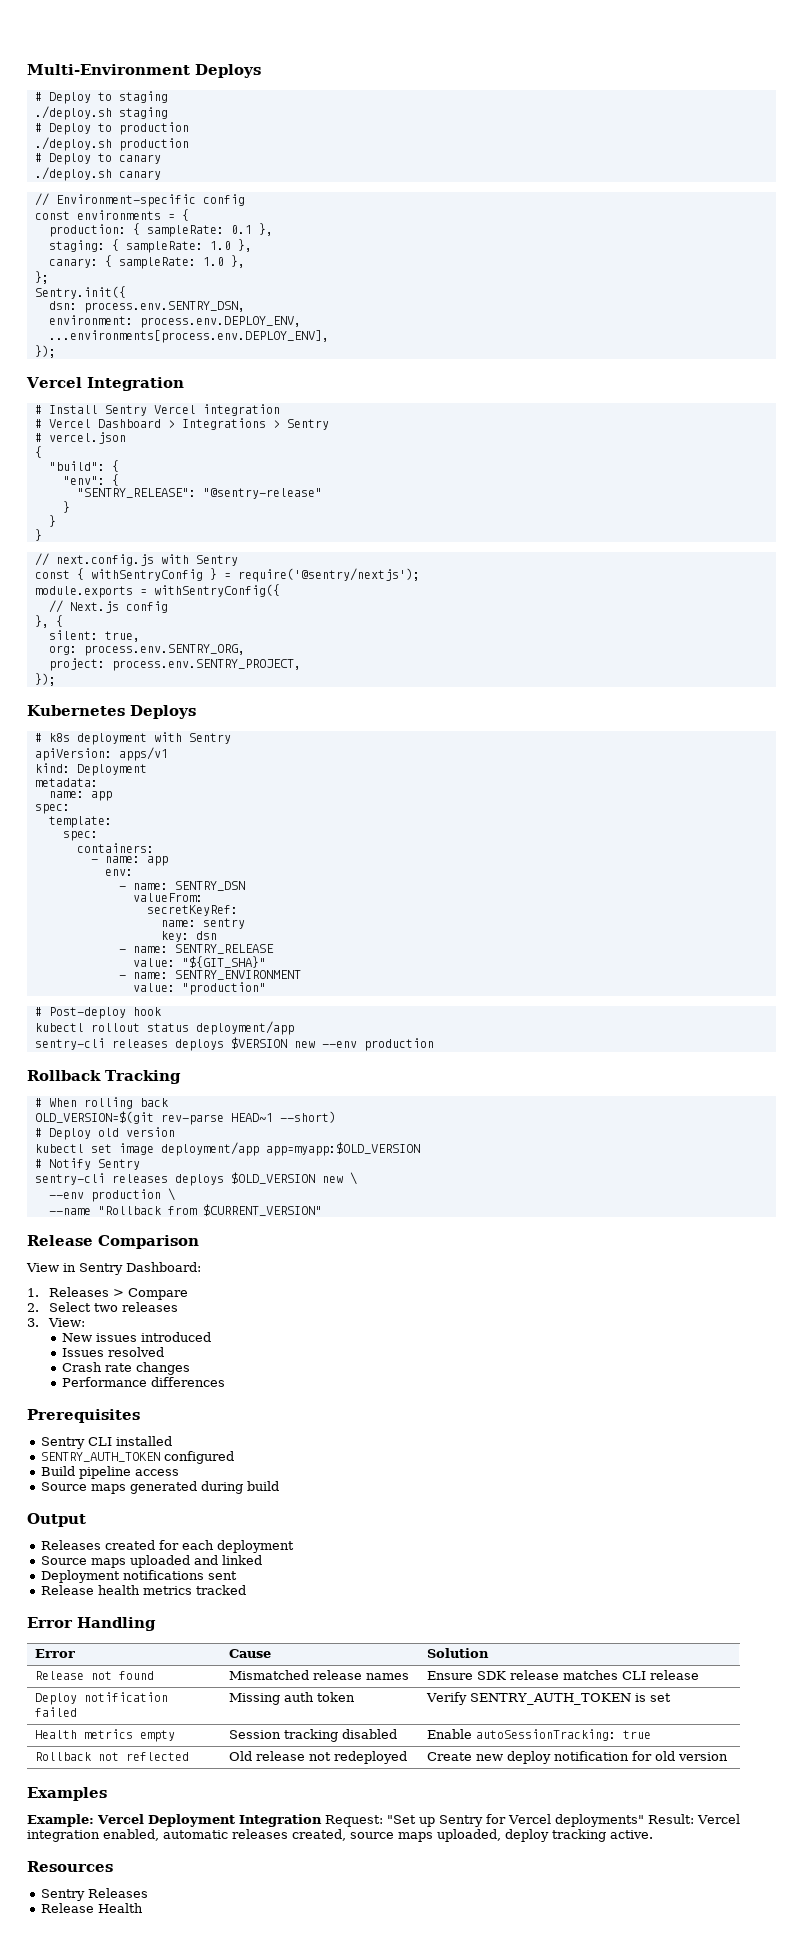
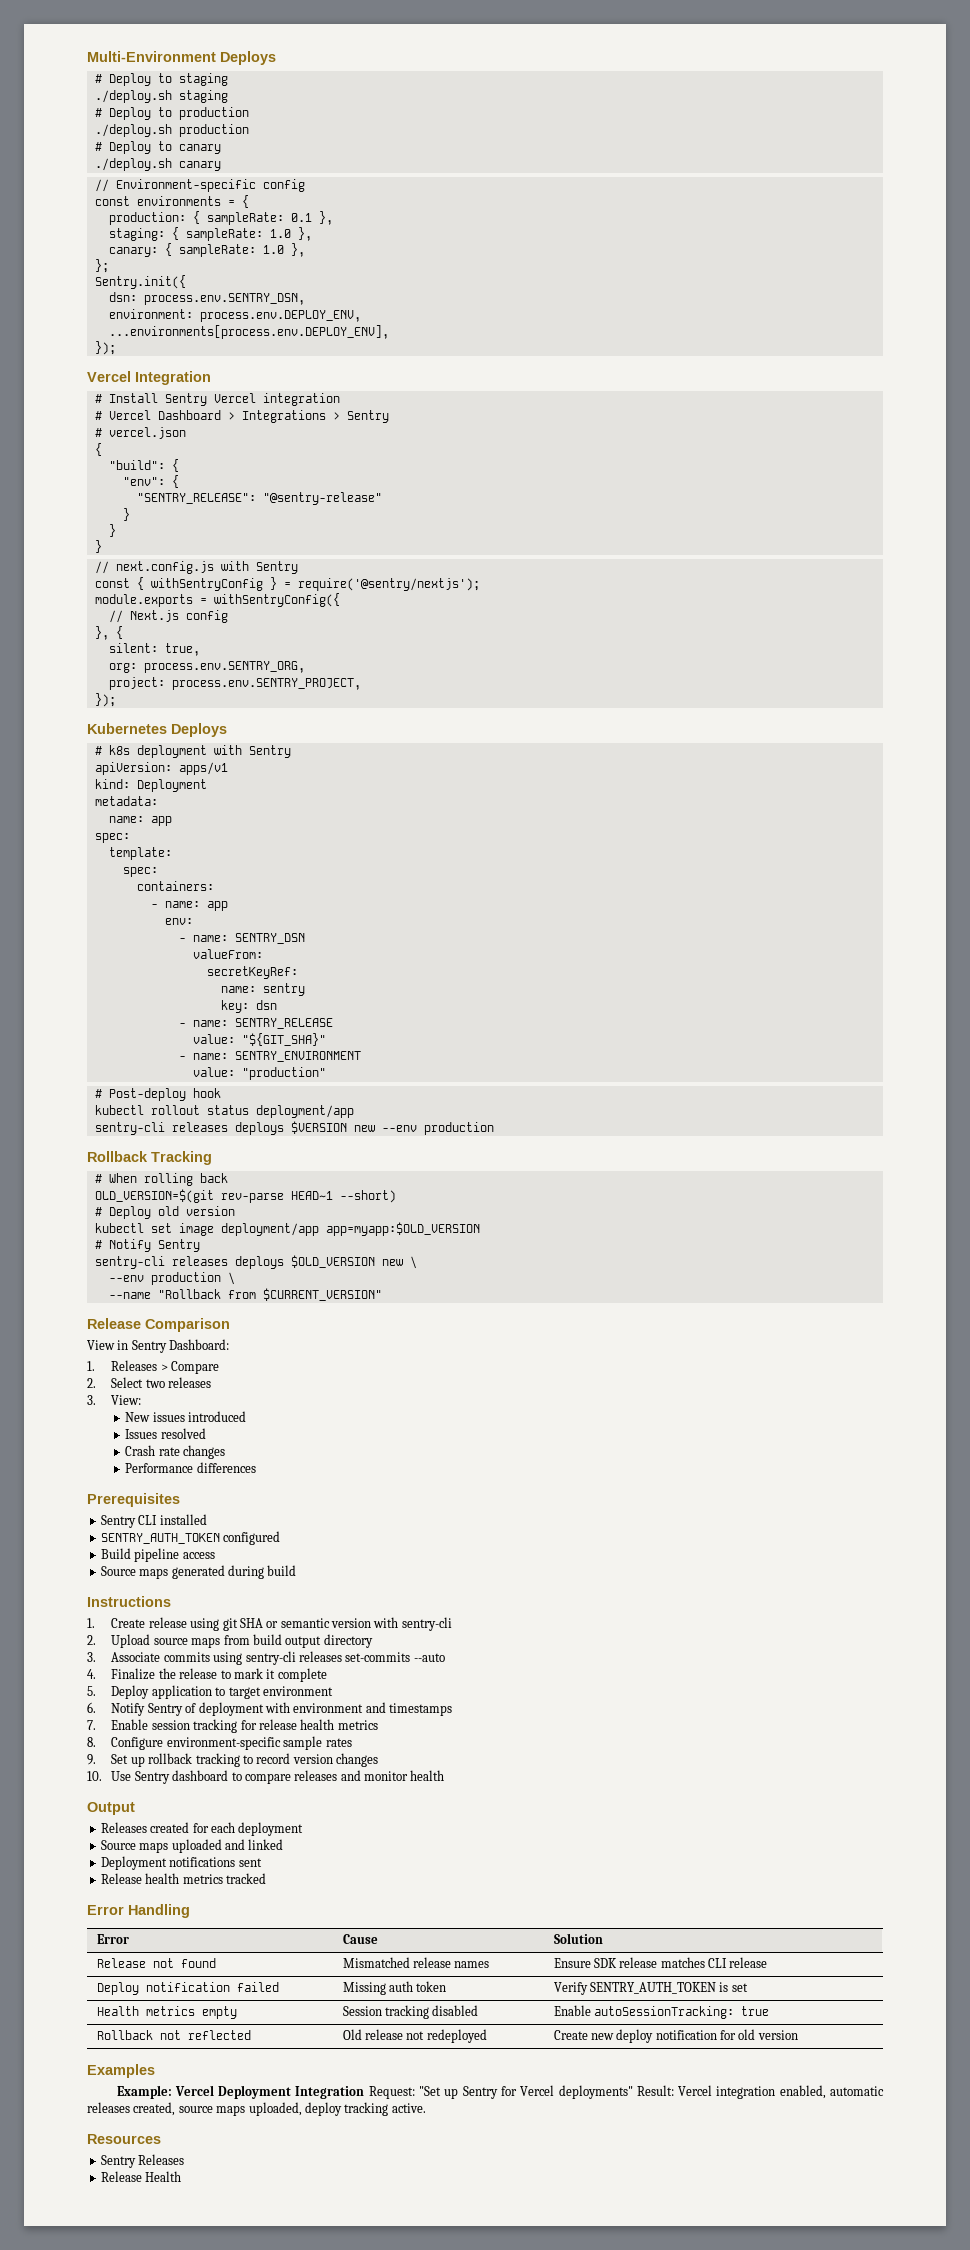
(279, 1486) none -> [87,1596,171,1607] [87,1617,452,1631] [87,1634,373,1648] [87,1651,445,1665] [87,1668,327,1682] [87,1685,333,1699] [87,1702,453,1716] [87,1719,378,1733] [87,1736,352,1750] [87,1753,379,1767] [87,1770,445,1784] // Instructions // 1. Create release using git SHA or semantic version with sentry-cli // 2. Upload source maps from build output directory // 3. Associate commits using sentry-cli releases set-commits --auto // 4. Finalize the release to mark it complete // 5. Deploy application to target environment // 6. Notify Sentry of deployment with environment and timestamps // 7. Enable session tracking for release health metrics // 8. Configure environment-specific sample rates // 9. Set up rollback tracking to record version changes // 10. Use Sentry dashboard to compare releases and monitor health

